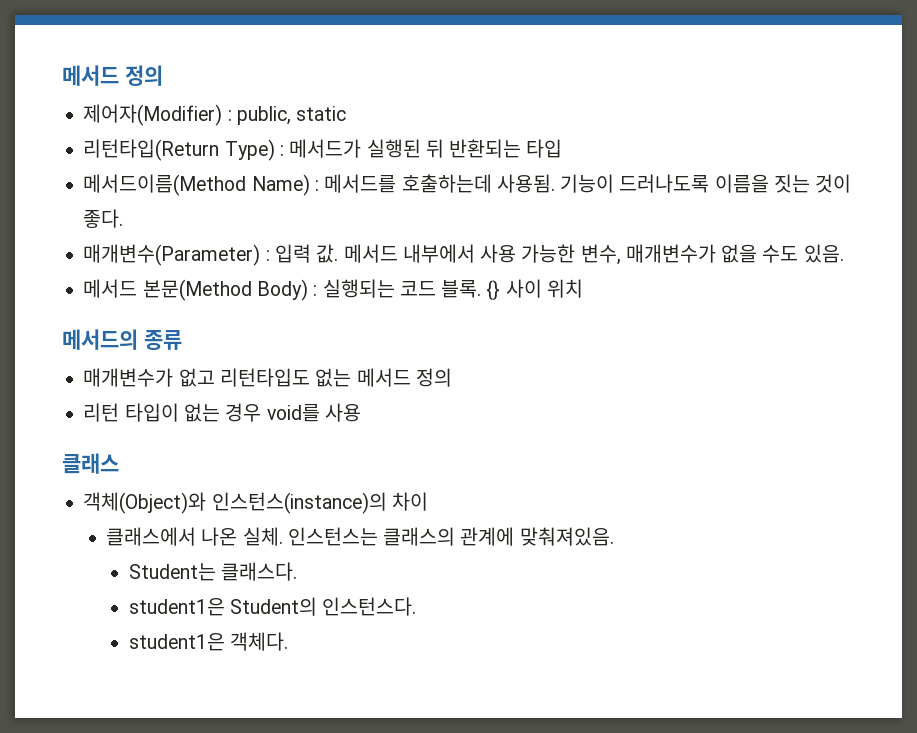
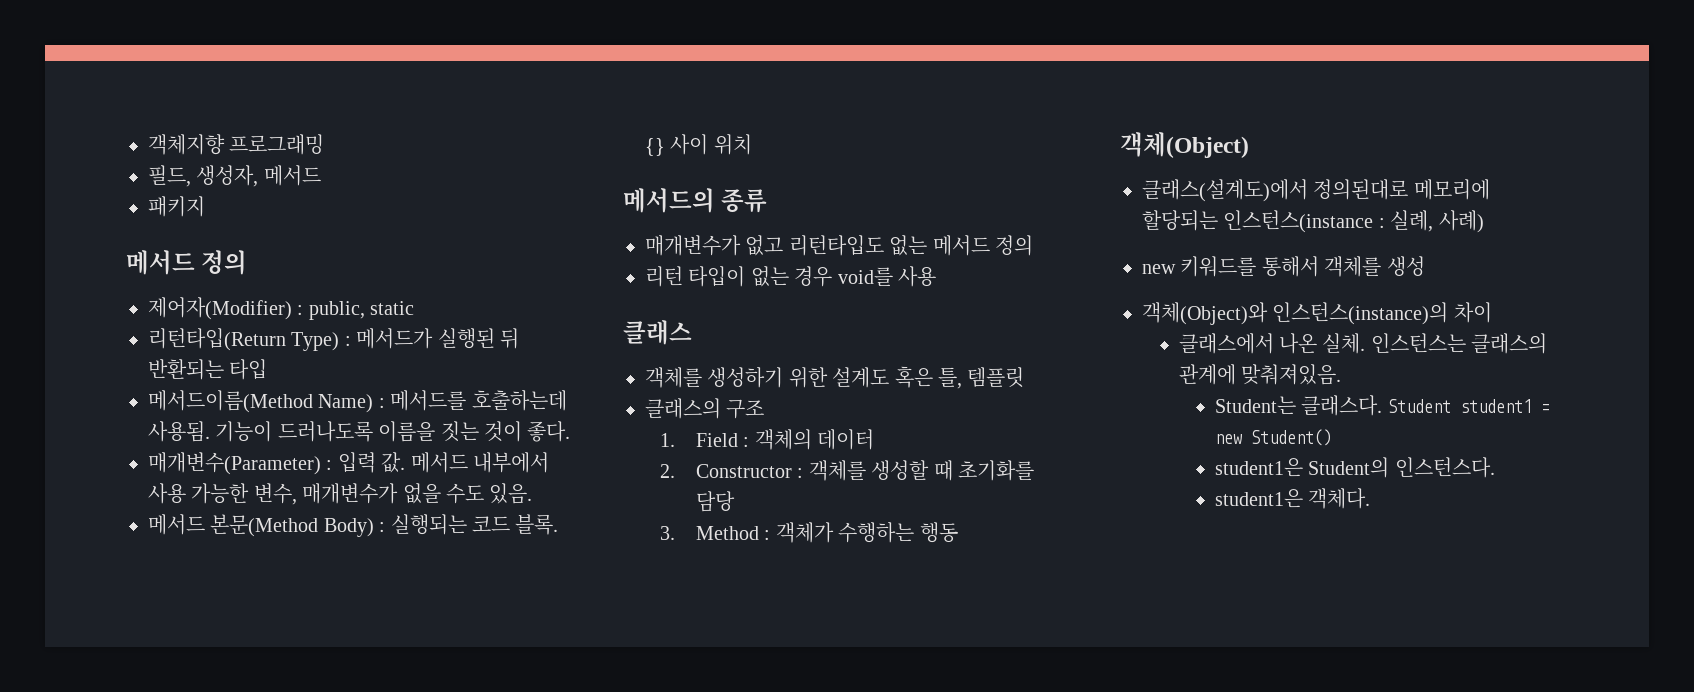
(62, 75) none -> [148,134,325,155] [148,165,321,187] [148,196,205,217] 객체지향 프로그래밍 // 필드, 생성자, 메서드 // 패키지 //
(119, 463) none -> [645,366,1025,389] [645,398,765,419] [659,429,875,450] [659,460,1035,481] [696,491,736,512] [659,522,958,543] [1120,132,1249,158] [1142,179,1490,202] [1142,210,1484,233] [1142,256,1425,277] // 객체를 생성하기 위한 설계도 혹은 틀, 템플릿 // 클래스의 구조 // 1. Field : 객체의 데이터 // 2. Constructor : 객체를 생성할 때 초기화를 담당 // 3. Method : 객체가 수행하는 행동 // 객체(Object) // 클래스(설계도)에서 정의된대로 메모리에 할당되는 인스턴스(instance : 실례, 사례) // new 키워드를 통해서 객체를 생성
(298, 571) none -> [1387,399,1550,413] [1215,429,1333,446] Student student1 = new Student()

